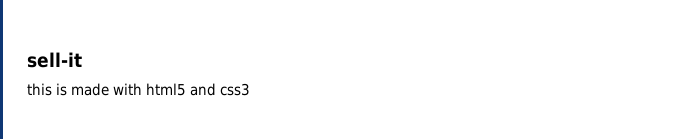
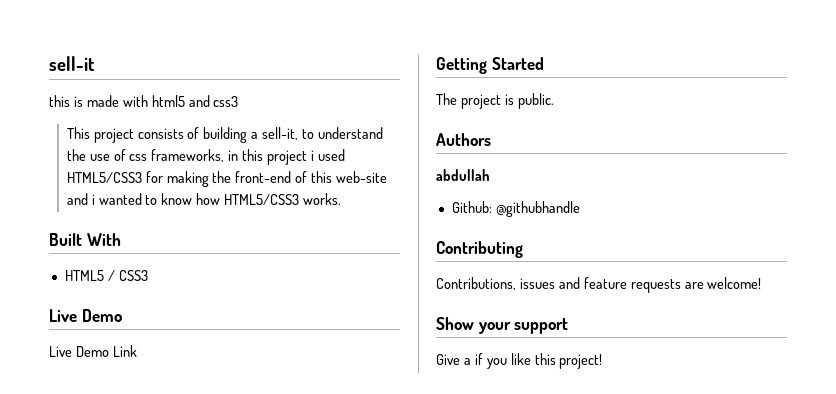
(251, 89) none -> [66,127,384,143] [66,149,345,165] [66,171,388,187] [66,193,342,205] [49,233,121,246] [64,270,148,281] [49,309,122,322] [49,345,137,357] [436,57,544,74] [436,93,554,109] [436,133,491,146] [436,169,490,181] [451,201,580,217] [436,241,523,258] [436,277,762,293] [436,317,569,334] [436,353,603,369] // This project consists of building a sell-it, to understand the use of css frameworks, in this project i used HTML5/CSS3 for making the front-end of this web-site and i wanted to know how HTML5/CSS3 works. // Built With // HTML5 / CSS3 // Live Demo // Live Demo Link // Getting Started // The project is public. // Authors // abdullah // Github: @githubhandle // Contributing // Contributions, issues and feature requests are welcome! // Show your support // Give a if you like this project!

